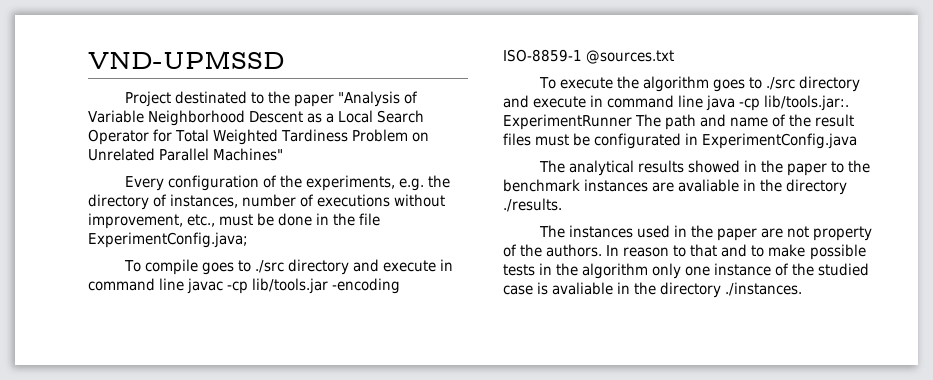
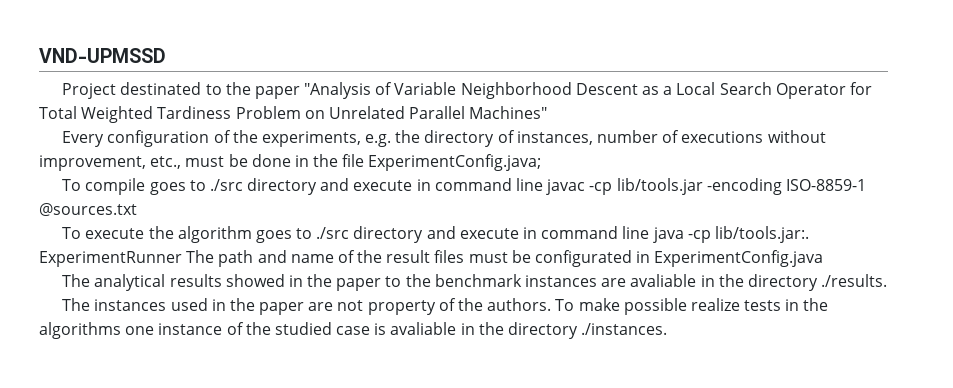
[606,244,765,257] In reason to that and to -> [555,299,575,311] To
(866, 252) none -> [690,298,740,311] realize
[582,263,682,279] algorithm only -> [39,322,121,339] algorithms

